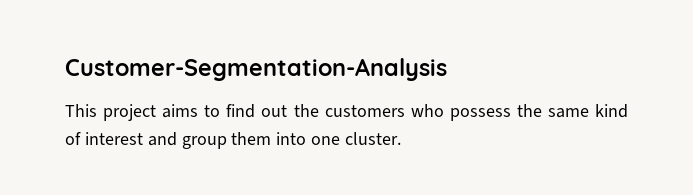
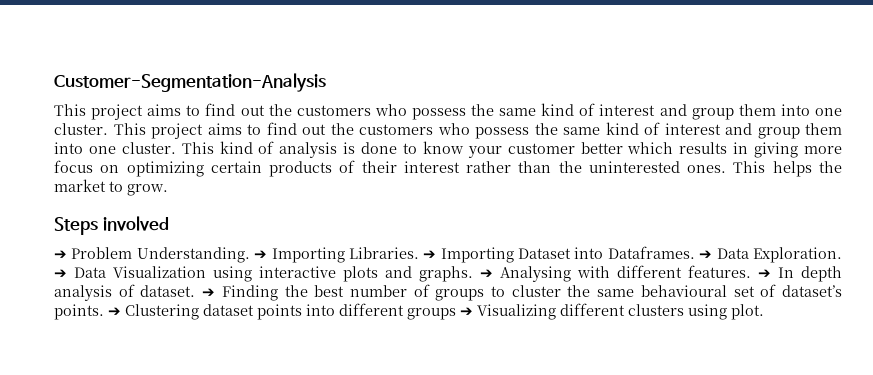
(402, 138) none -> [113,122,842,139] [54,141,843,158] [54,160,842,177] [54,179,168,196] [54,216,169,235] [54,246,842,263] [54,265,842,282] [54,284,843,301] [54,303,764,320] This project aims to find out the customers who possess the same kind of interest and group them into one cluster. This kind of analysis is done to know your customer better which results in giving more focus on optimizing certain products of their interest rather than the uninterested ones. This helps the market to grow. // Steps involved // ➔ Problem Understanding. ➔ Importing Libraries. ➔ Importing Dataset into Dataframes. ➔ Data Exploration. ➔ Data Visualization using interactive plots and graphs. ➔ Analysing with different features. ➔ In depth analysis of dataset. ➔ Finding the best number of groups to cluster the same behavioural set of dataset’s points. ➔ Clustering dataset points into different groups ➔ Visualizing different clusters using plot.

